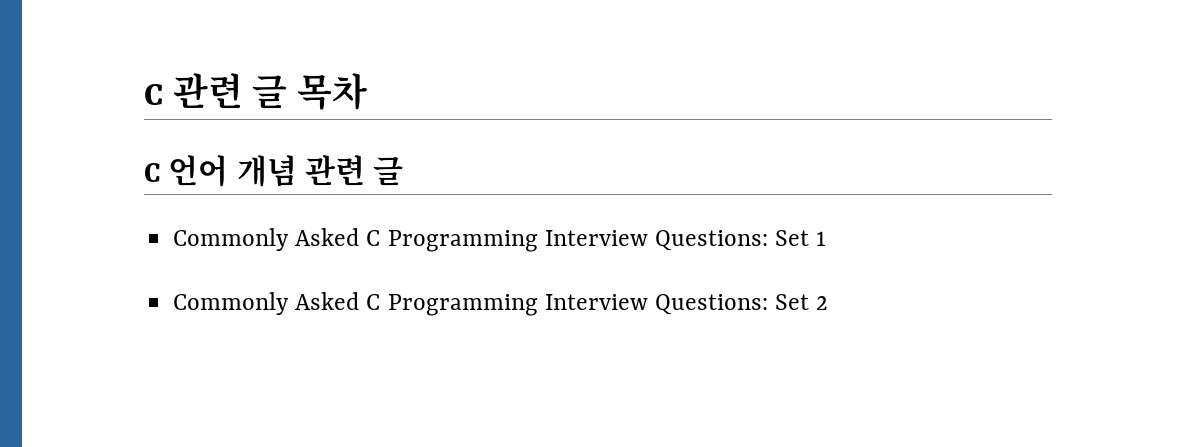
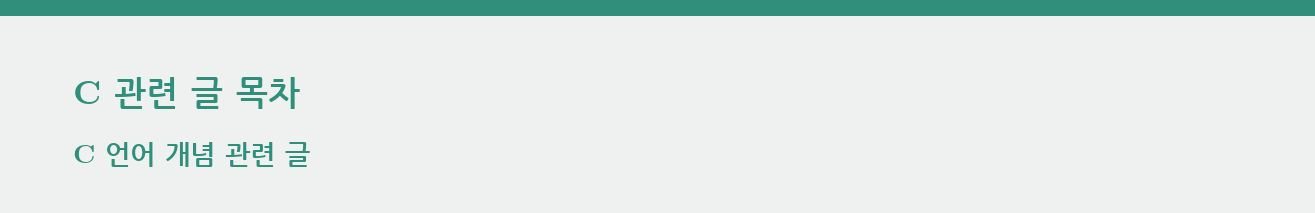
[173,228,827,252] [173,292,829,316] // Commonly Asked C Programming Interview Questions: Set 1 // Commonly Asked C Programming Interview Questions: Set 2 -> (310, 154) none

